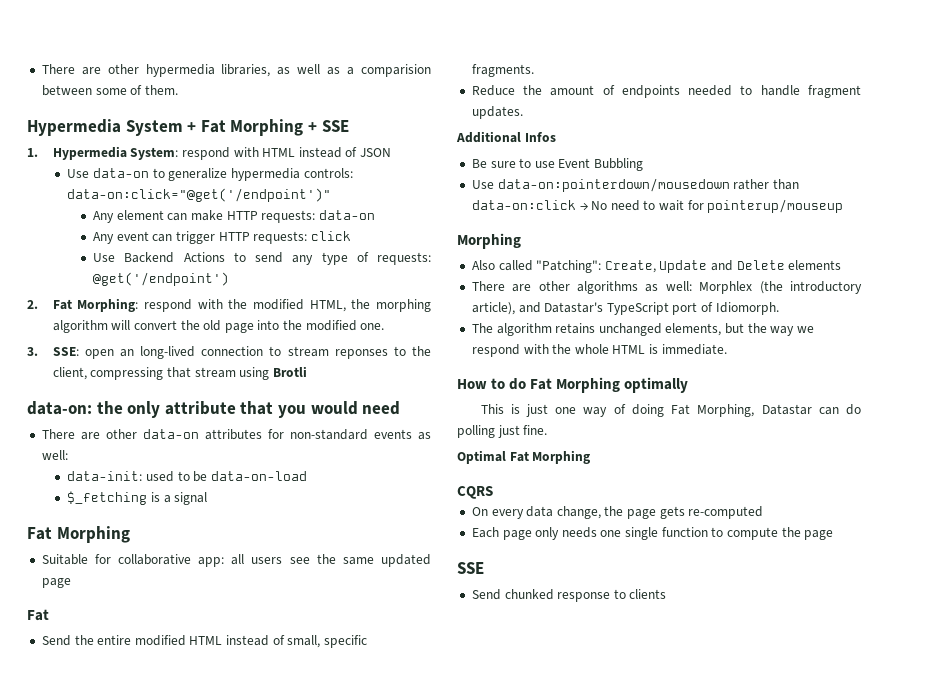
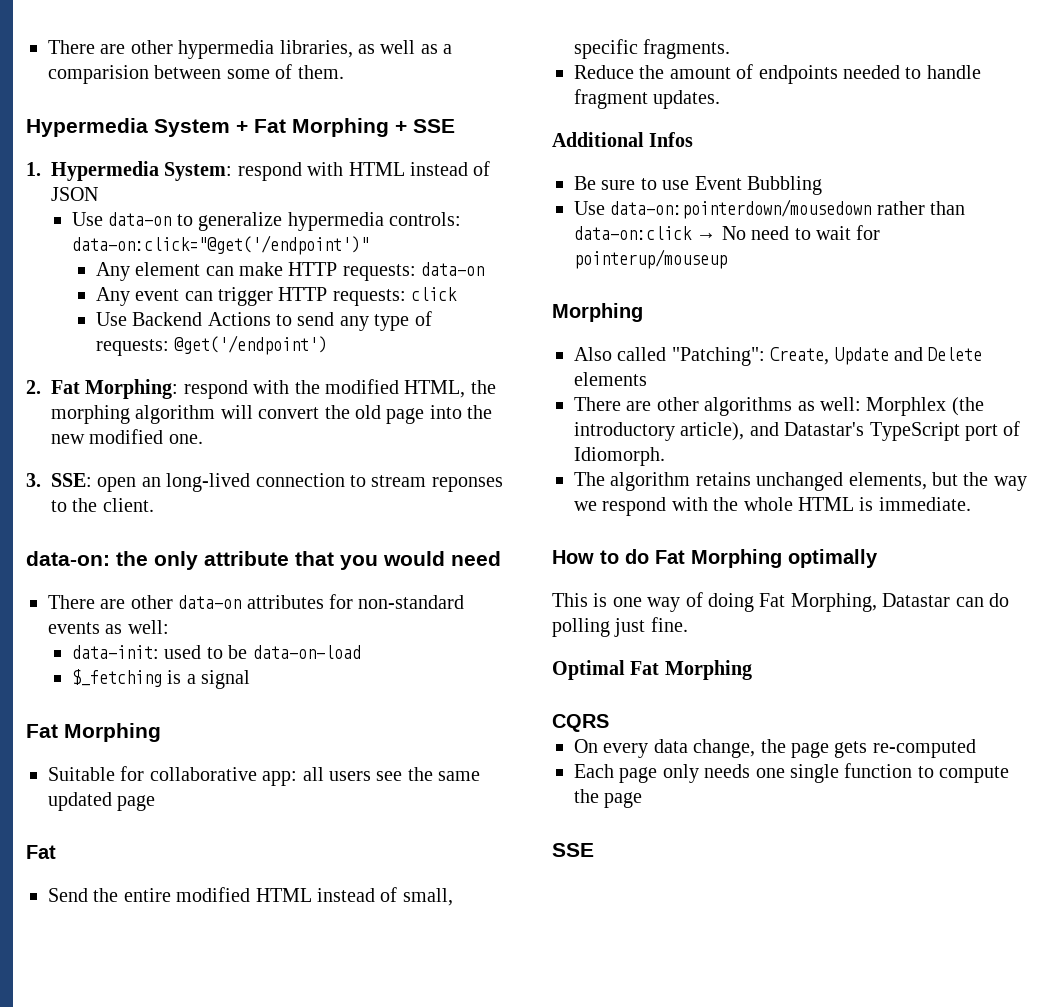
(303, 325) none -> [51,434,85,444] new
[52,366,307,380] client, compressing that stream using Brotli -> [102,498,154,512] client.
[526,404,549,417] just -> (608, 600) none
[471,589,667,602] // Send chunked response to clients -> (594, 850) none

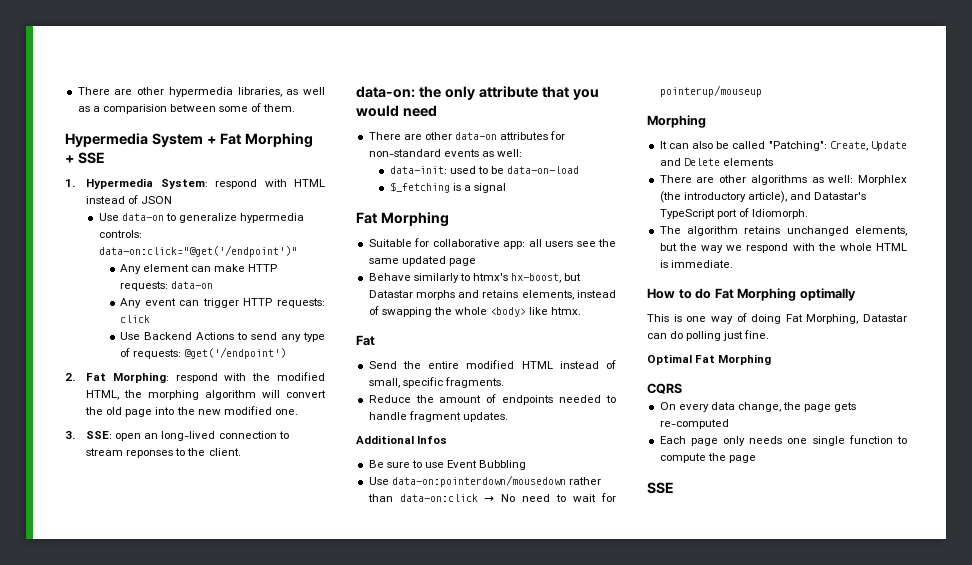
(156, 803) none -> [368,273,582,283] [368,290,616,300] [368,306,582,317] // Behave similarly to htmx's hx-boost, but Datastar morphs and retains elements, instead of swapping the whole <body> like htmx.
[574,347,612,361] Also -> [659,141,730,149] It can also be

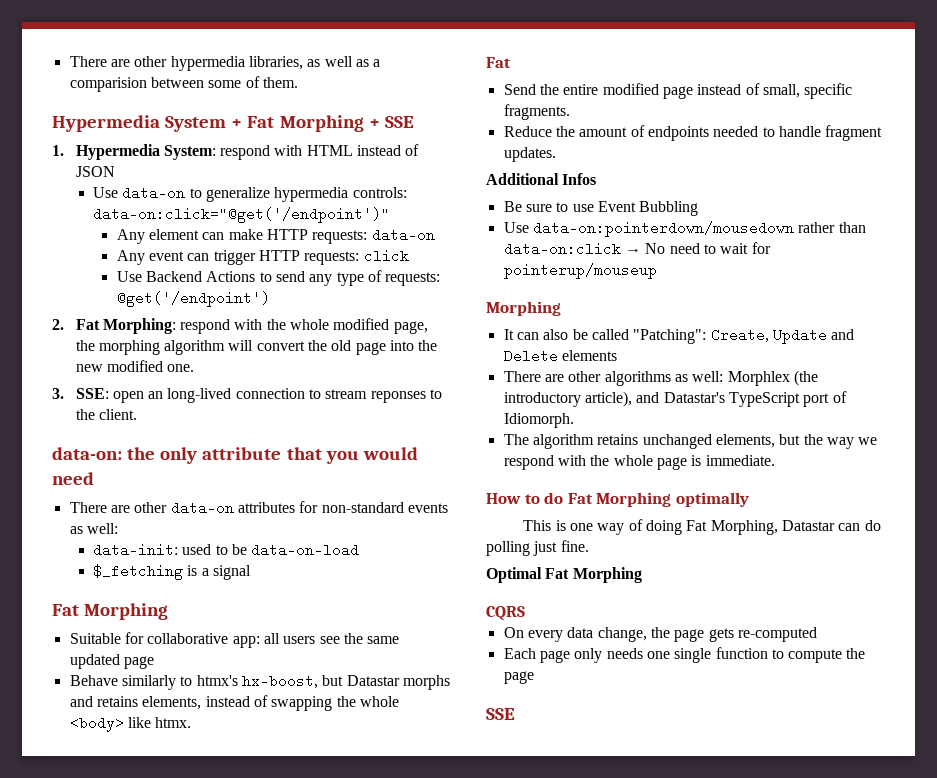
[277,372,325,381] [86,390,120,400] modified HTML, -> [290,318,428,334] whole modified page,
[521,361,553,369] HTML -> [662,86,693,99] page
[876,243,907,251] HTML -> [656,457,687,470] page

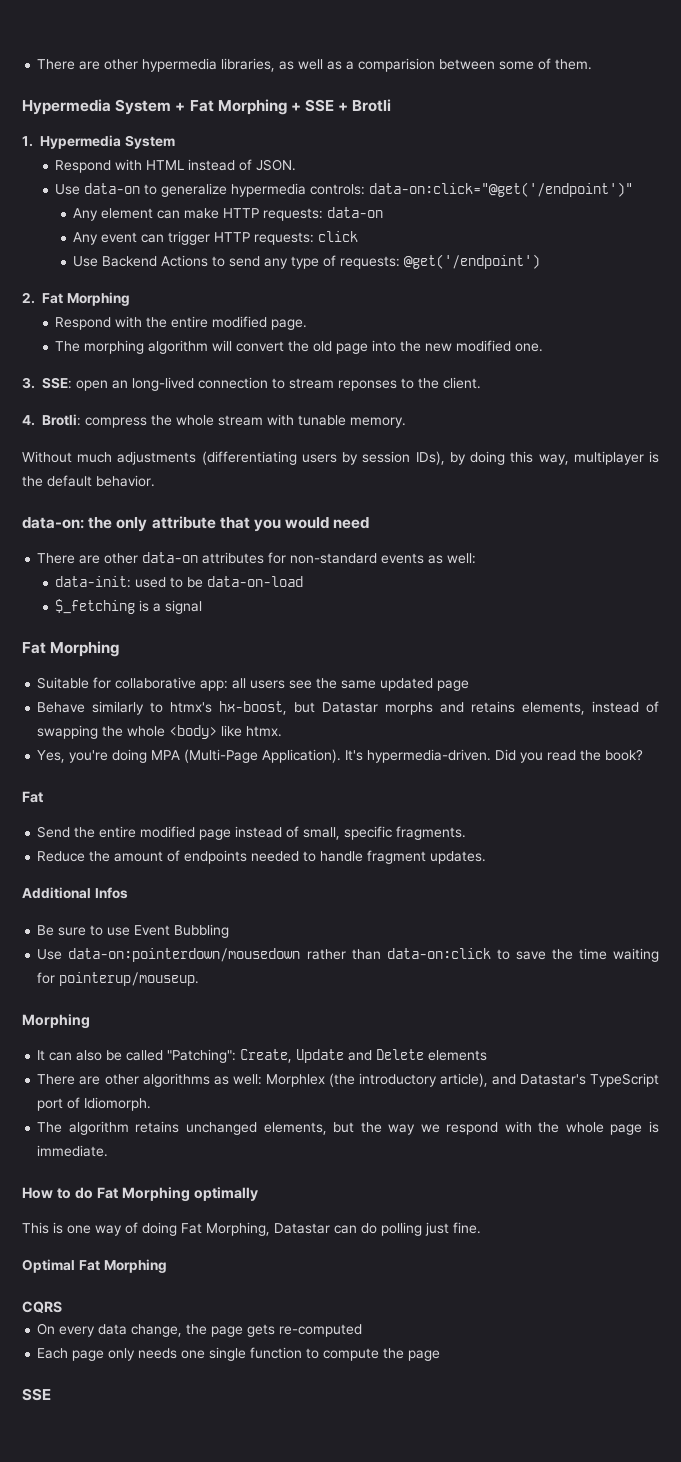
(414, 122) none -> [338,99,392,112] + Brotli
[163,145,271,160] System: respond -> [125,135,176,149] [55,160,112,173] System // Respond
[75,166,115,177] JSON -> [256,159,297,171] JSON.
[102,318,428,334] [75,340,95,351] Morphing: respond with the whole modified page, the -> [67,292,130,306] [55,316,308,330] [55,341,81,352] Morphing // Respond with the entire modified page. // The
(137, 414) none -> [22,414,406,428] [22,451,660,465] [22,475,155,487] // 4. Brotli: compress the whole stream with tunable memory. // Without much adjustments (differentiating users by session IDs), by doing this way, multiplayer is the default behavior.
(192, 722) none -> [37,749,644,763] // Yes, you're doing MPA (Multi-Page Application). It's hypermedia-driven. Did you read the book?
[624,242,771,254] [503,263,657,279] → No need to wait for pointerup/mouseup -> [496,948,660,962] [37,972,200,986] to save the time waiting for pointerup/mouseup.

